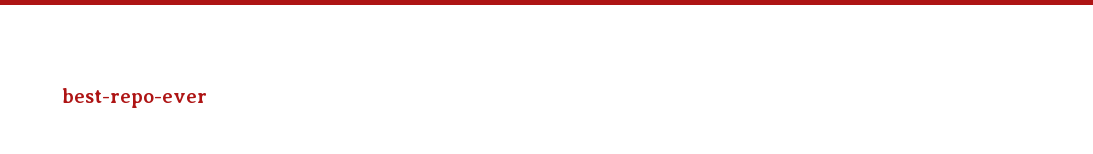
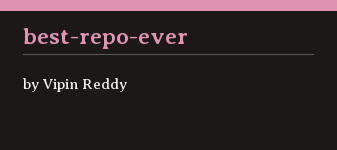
(207, 98) none -> [23,78,128,92] // by Vipin Reddy

